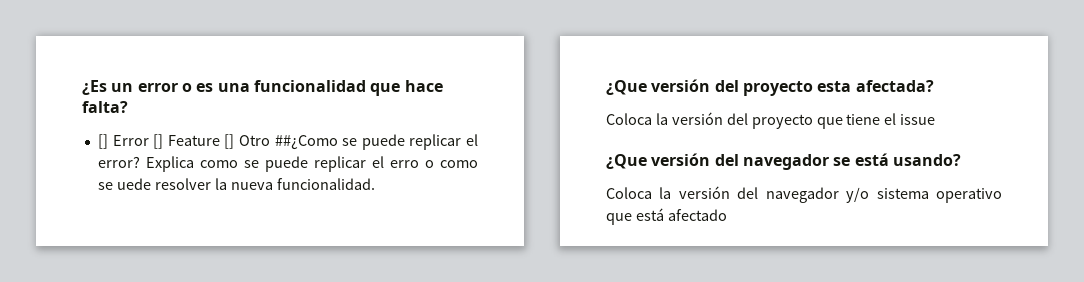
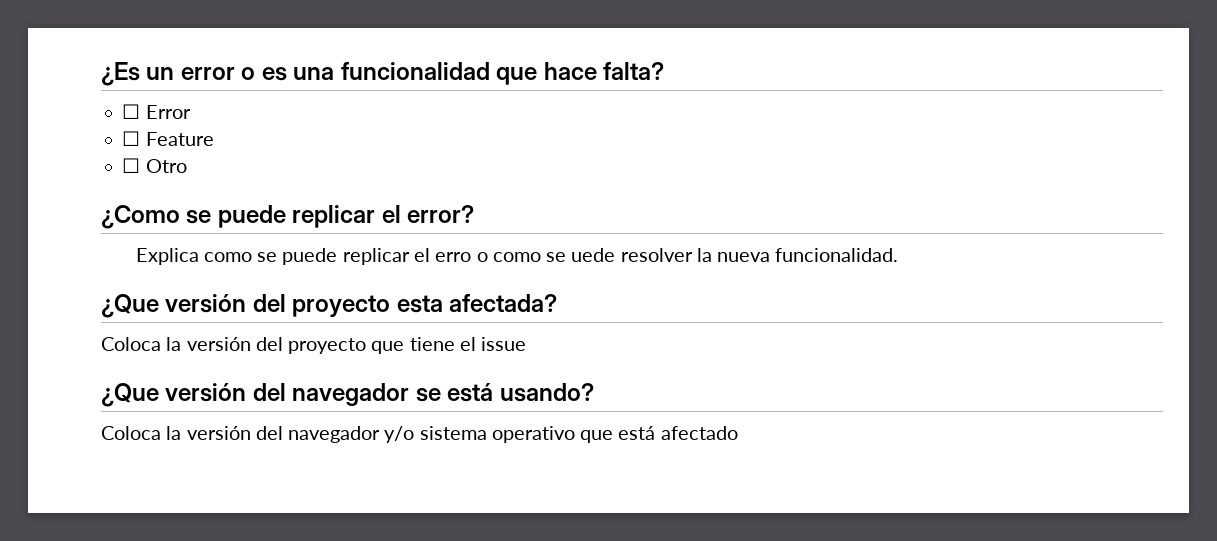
[97,134,108,149] [] -> [122,104,141,119] ☐
[153,134,164,149] [] -> [122,131,141,146] // ☐
[224,134,235,149] [] -> [122,158,141,173] // ☐
[274,135,338,150] ##¿Como -> [101,205,180,229] // ¿Como
(140, 162) none -> (475, 214) //

